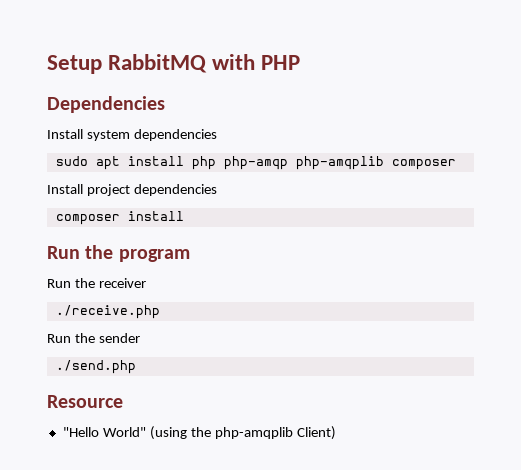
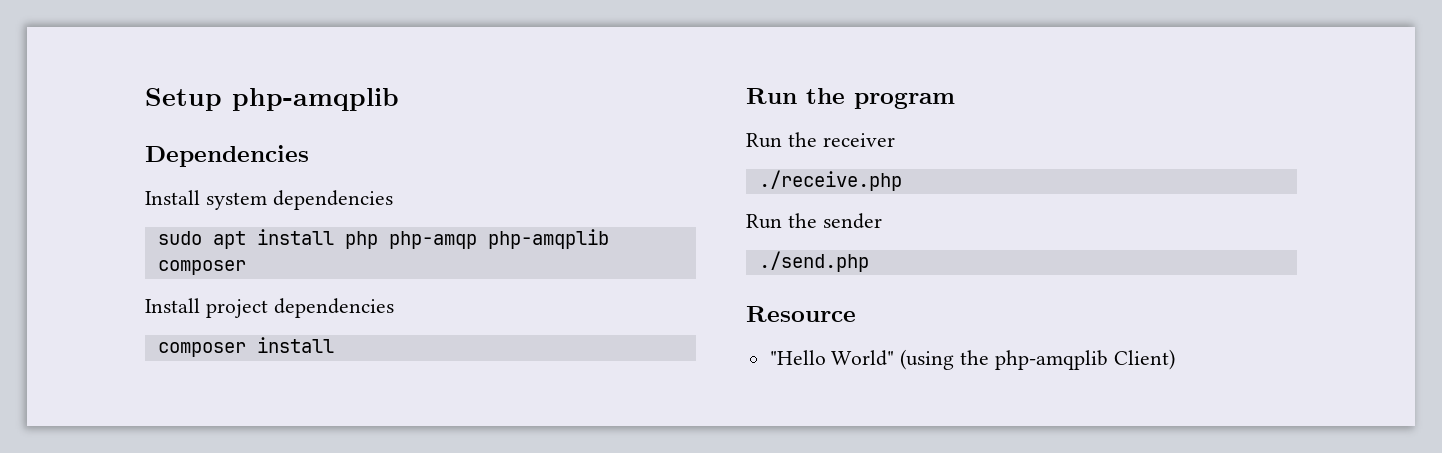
[108,54,301,73] RabbitMQ with PHP -> [232,88,399,111] php-amqplib

